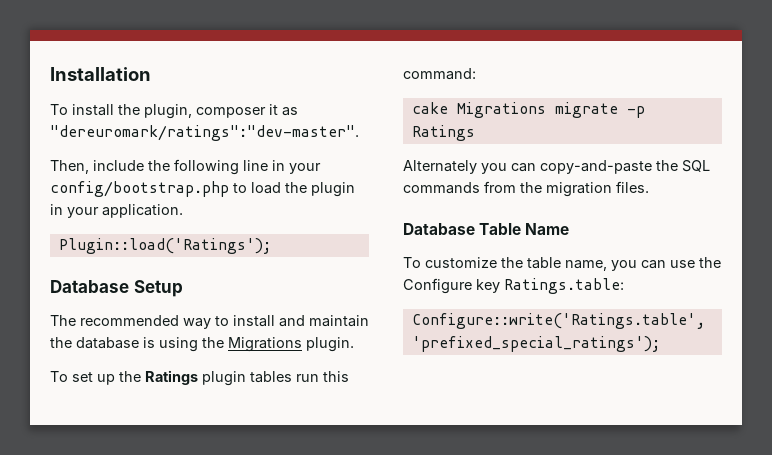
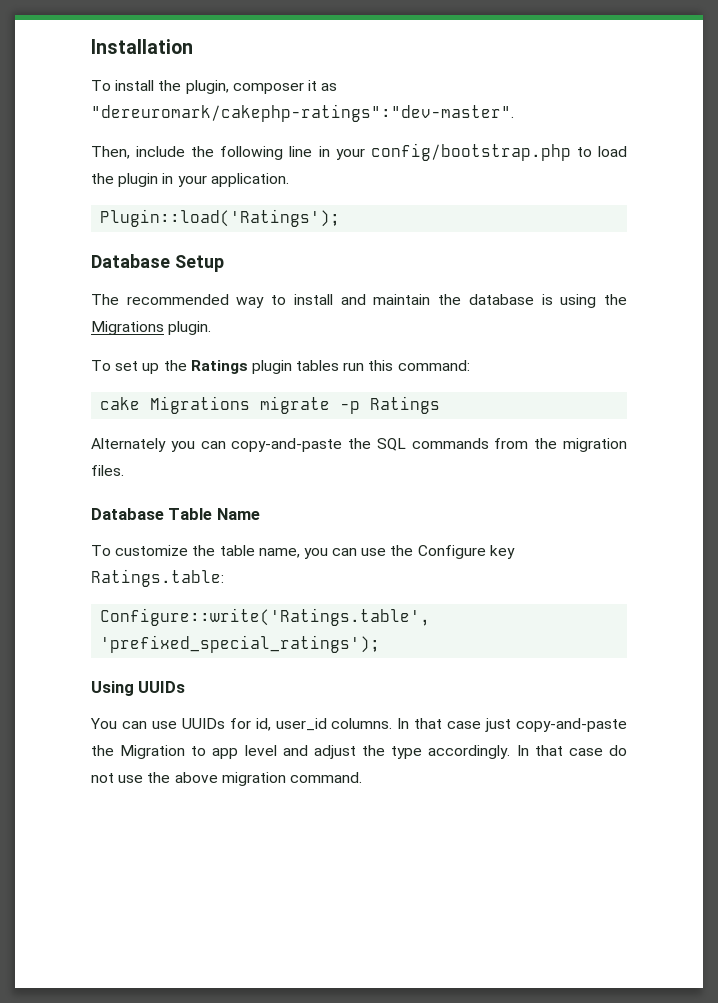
[50,125,359,141] "dereuromark/ratings":"dev-master". -> [91,104,514,122] "dereuromark/cakephp-ratings":"dev-master".
(660, 344) none -> [91,681,186,696] [90,718,627,732] [91,745,627,759] [91,772,362,786] // Using UUIDs // You can use UUIDs for id, user_id columns. In that case just copy-and-paste the Migration to app level and adjust the type accordingly. In that case do not use the above migration command.

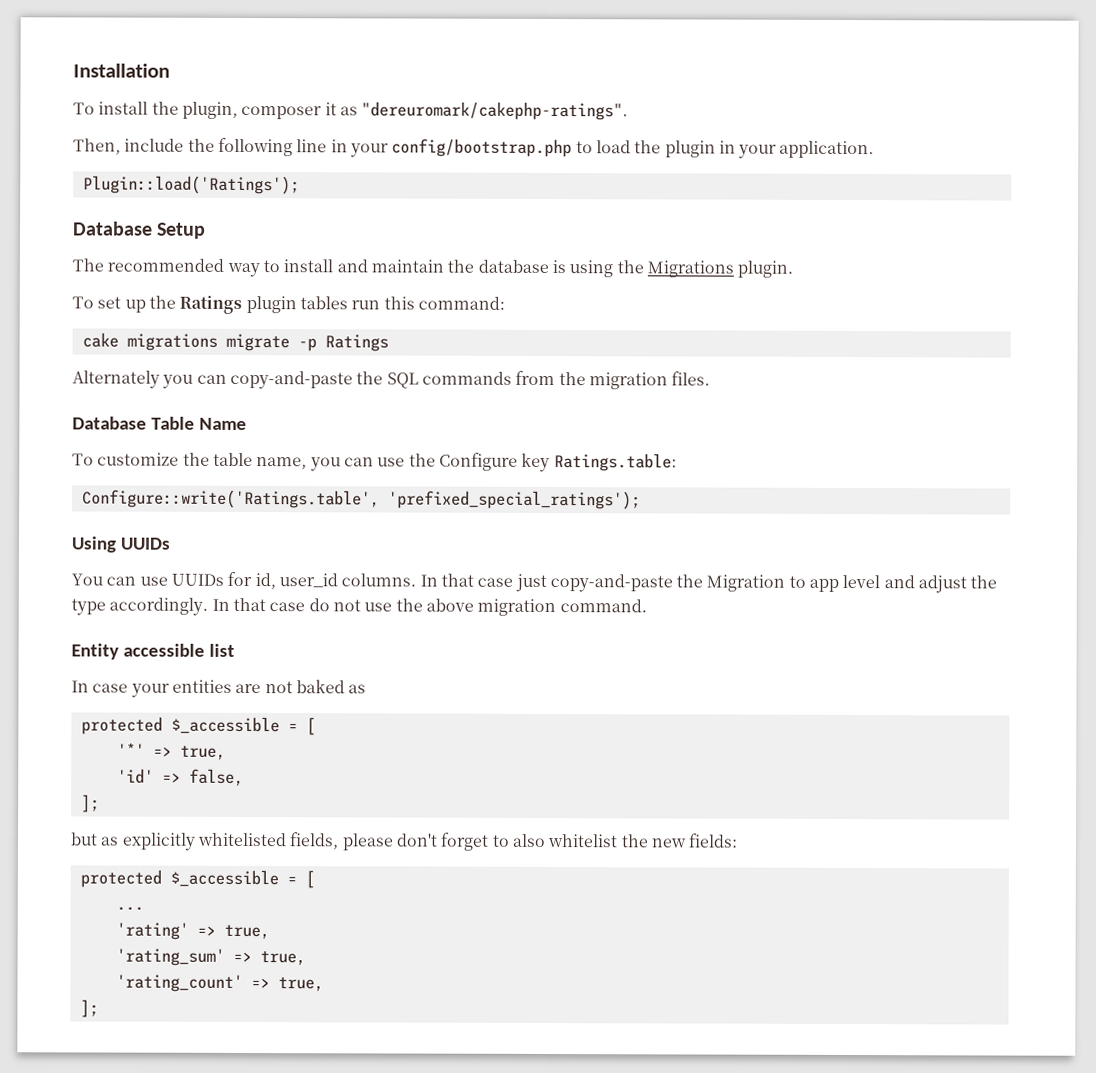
[91,104,514,122] "dereuromark/cakephp-ratings":"dev-master". -> [361,101,629,121] "dereuromark/cakephp-ratings".
[150,396,251,414] Migrations -> [126,333,218,351] migrations
(362, 777) none -> [71,643,236,660] [71,679,367,698] [80,716,316,736] [116,742,226,760] [116,768,244,786] [80,794,100,813] [70,832,739,851] [79,869,315,889] [115,906,144,911] [115,922,270,940] [115,948,306,966] [115,974,324,992] [79,999,99,1018] // Entity accessible list // In case your entities are not baked as // protected $_accessible = [ // '*' => true, // 'id' => false, // ]; // but as explicitly whitelisted fields, please don't forget to also whitelist the new fields: // protected $_accessible = [ // ... // 'rating' => true, // 'rating_sum' => true, // 'rating_count' => true, // ];

